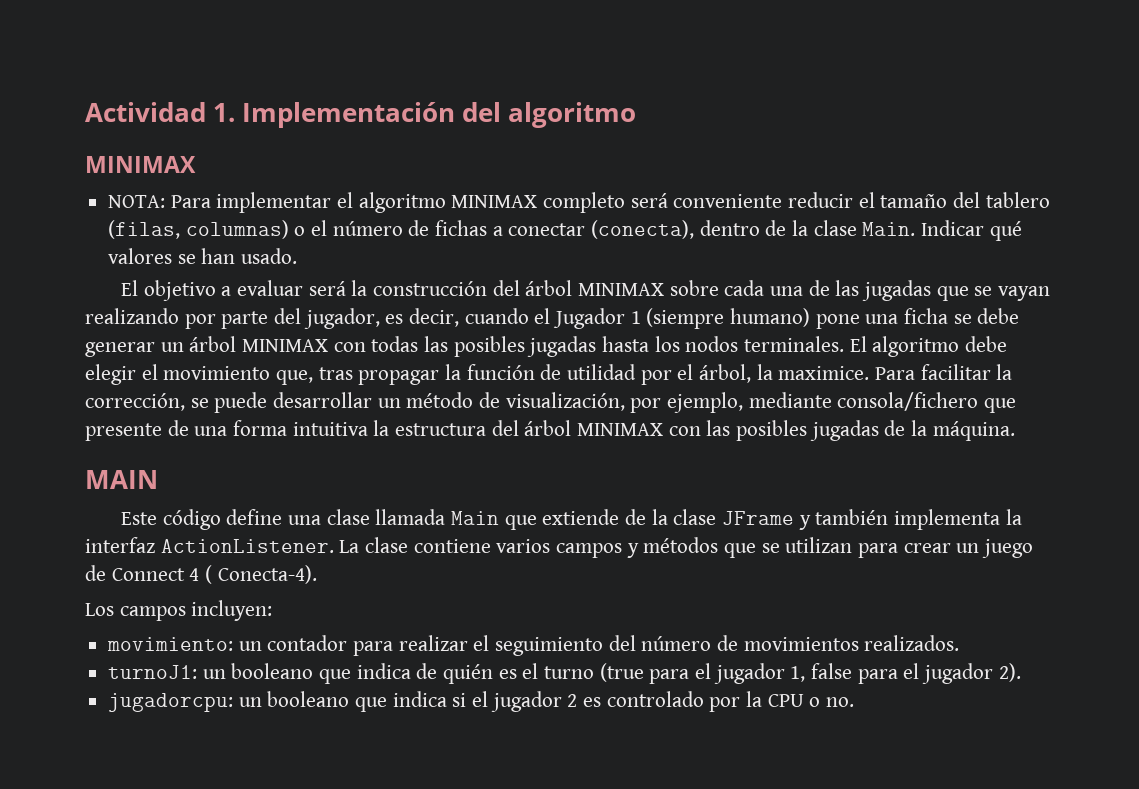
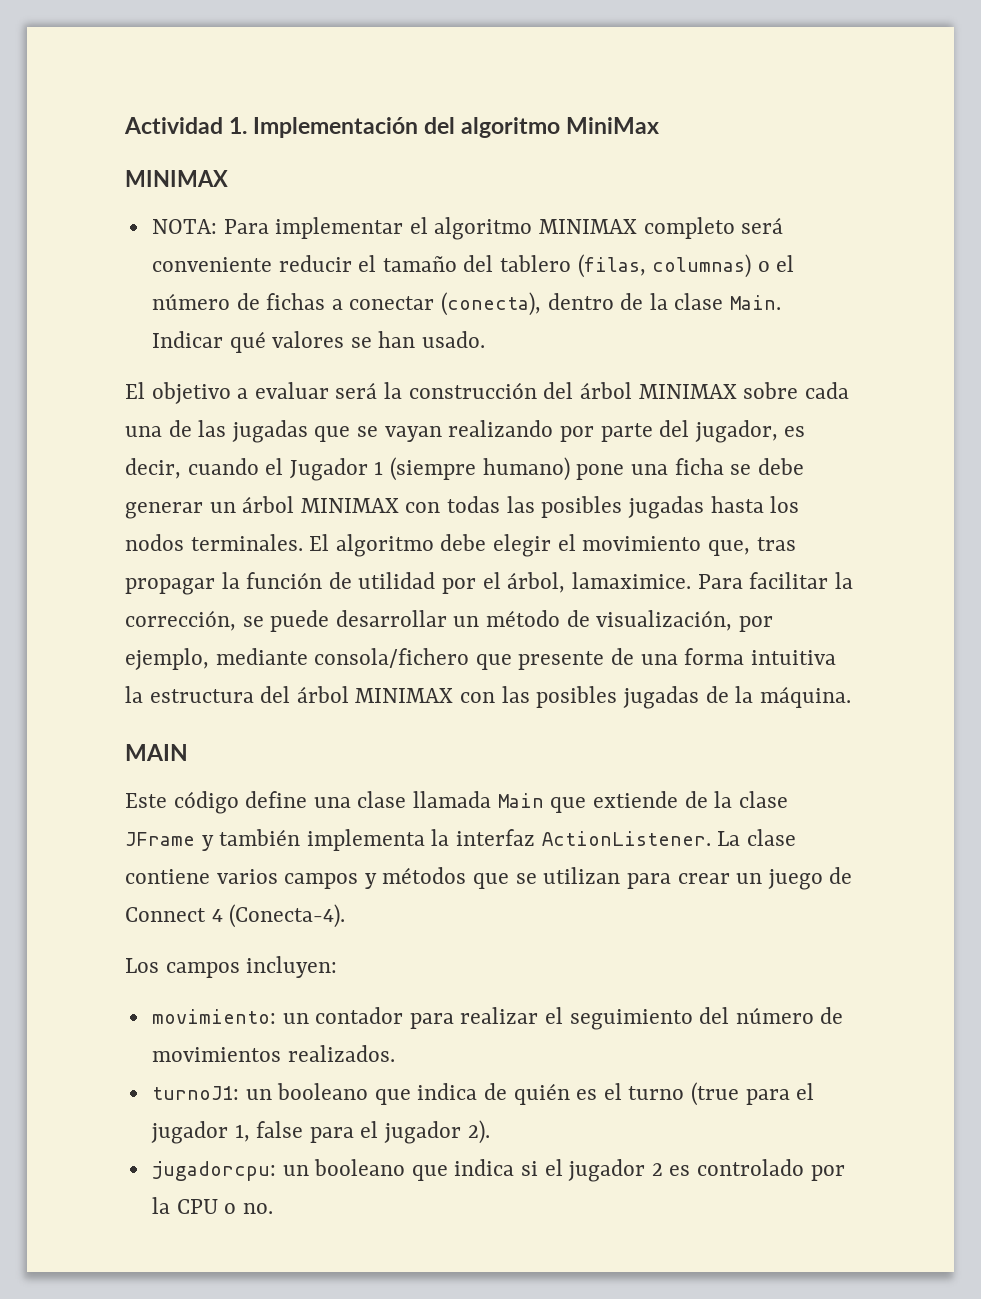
(637, 115) none -> [566,117,660,134] MiniMax
[756,364,870,380] la maximice. -> [571,572,691,589] lamaximice.
[205,565,317,584] ( Conecta-4). -> [229,904,346,928] (Conecta-4).

